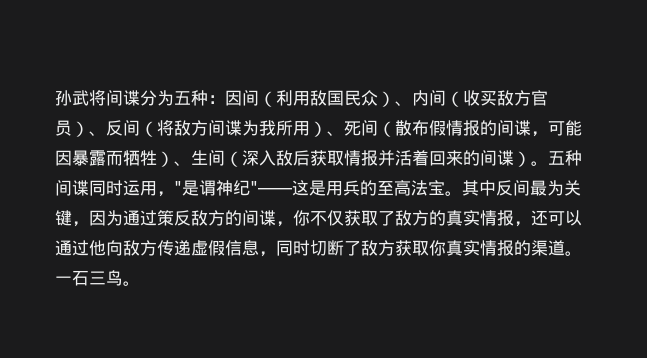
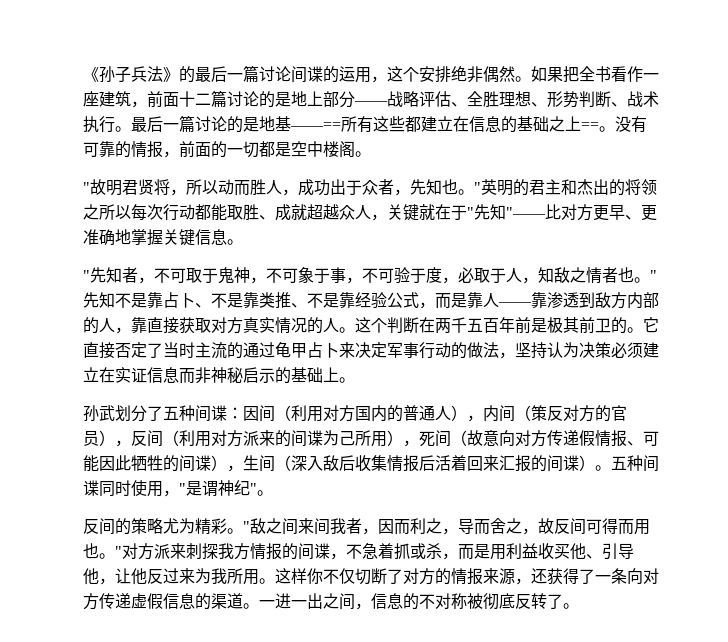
[55,90,548,107] [55,120,582,137] [55,150,191,167] 孙武将间谍分为五种：因间（利用敌国民众）、内间（收买敌方官员）、反间（将敌方间谍为我所用）、死间（散布假情报的间谍，可能因暴露而牺牲）、 -> [83,65,659,83] [83,90,659,108] [83,115,647,133] [83,141,371,158] [83,179,657,196] [83,204,657,221] [83,229,243,246] [83,267,657,284] [83,292,659,309] [83,317,659,334] [83,342,659,359] [83,367,355,384] [83,405,627,422] [83,430,659,447] [83,455,243,472] 《孙子兵法》的最后一篇讨论间谍的运用，这个安排绝非偶然。如果把全书看作一座建筑，前面十二篇讨论的是地上部分——战略评估、全胜理想、形势判断、战术执行。最后一篇讨论的是地基——==所有这些都建立在信息的基础之上==。没有可靠的情报，前面的一切都是空中楼阁。 // "故明君贤将，所以动而胜人，成功出于众者，先知也。"英明的君主和杰出的将领之所以每次行动都能取胜、成就超越众人，关键就在于"先知"——比对方更早、更准确地掌握关键信息。 // "先知者，不可取于鬼神，不可象于事，不可验于度，必取于人，知敌之情者也。"先知不是靠占卜、不是靠类推、不是靠经验公式，而是靠人——靠渗透到敌方内部的人，靠直接获取对方真实情况的人。这个判断在两千五百年前是极其前卫的。它直接否定了当时主流的通过龟甲占卜来决定军事行动的做法，坚持认为决策必须建立在实证信息而非神秘启示的基础上。 // 孙武划分了五种间谍：因间（利用对方国内的普通人），内间（策反对方的官员），反间（利用对方派来的间谍为己所用），死间（故意向对方传递假情报、可能因此牺牲的间谍），
[310,150,395,166] 获取情报并 -> [355,455,435,472] 收集情报后
(463, 158) none -> [499,455,531,472] 汇报
[123,180,140,196] 运 -> [131,480,147,496] 使
[250,180,581,196] [55,210,582,227] [55,240,582,257] [55,270,123,286] "——这是用兵的至高法宝。其中反间最为关键，因为通过策反敌方的间谍，你不仅获取了敌方的真实情报，还可以通过他向敌方传递虚假信息，同时切断了敌方获取你真实情报的渠道。一石三鸟 -> [250,483,273,496] [83,518,650,535] [83,542,634,560] [83,568,659,585] [83,593,563,610] "。 // 反间的策略尤为精彩。"敌之间来间我者，因而利之，导而舍之，故反间可得而用也。"对方派来刺探我方情报的间谍，不急着抓或杀，而是用利益收买他、引导他，让他反过来为我所用。这样你不仅切断了对方的情报来源，还获得了一条向对方传递虚假信息的渠道。一进一出之间，信息的不对称被彻底反转了

